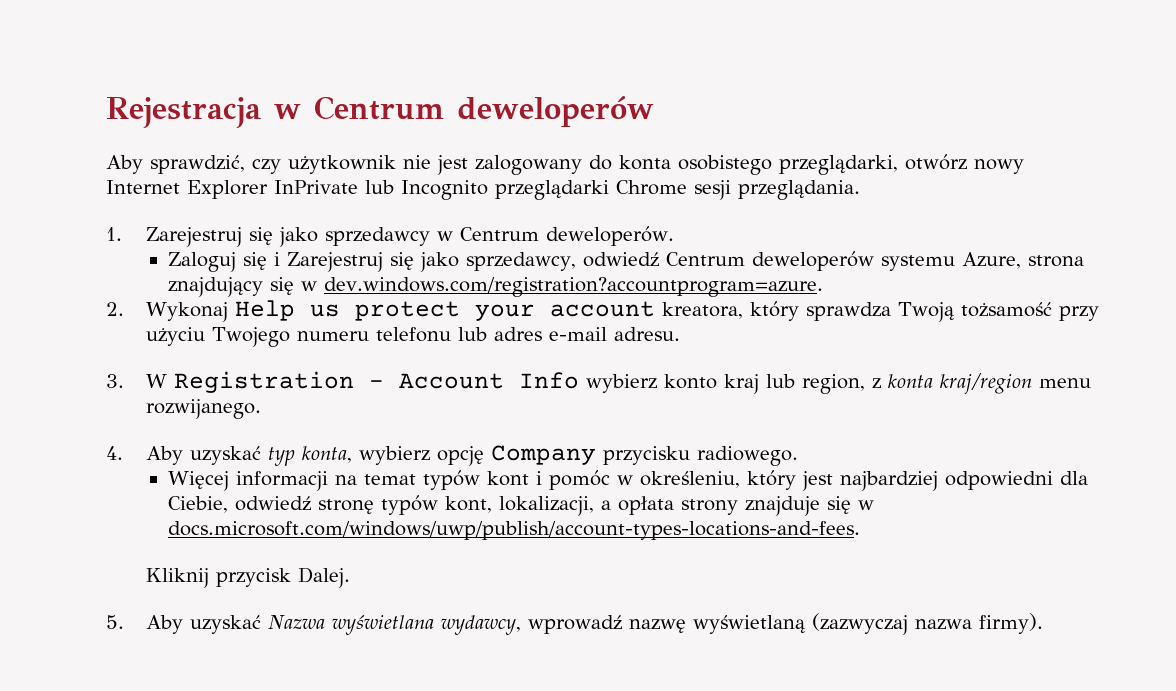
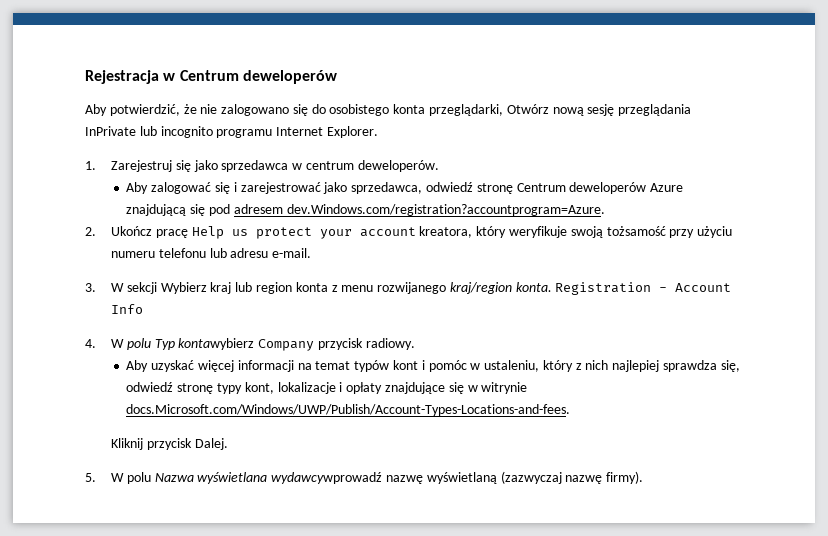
[150,154,1024,175] [106,180,860,200] [106,226,674,247] [168,251,1085,272] [168,277,824,297] sprawdzić, czy użytkownik nie jest zalogowany do konta osobistego przeglądarki, otwórz nowy Internet Explorer InPrivate lub Incognito przeglądarki Chrome sesji przeglądania. // 1. Zarejestruj się jako sprzedawcy w Centrum deweloperów. // Zaloguj się i Zarejestruj się jako sprzedawcy, odwiedź Centrum deweloperów systemu Azure, strona znajdujący się w dev.windows.com/registration?accountprogram=azure. -> [109,104,692,116] [85,126,378,138] [85,160,439,172] [126,182,684,194] [126,204,605,216] potwierdzić, że nie zalogowano się do osobistego konta przeglądarki, Otwórz nową sesję przeglądania InPrivate lub incognito programu Internet Explorer. // 1. Zarejestruj się jako sprzedawca w centrum deweloperów. // Aby zalogować się i zarejestrować jako sprzedawca, odwiedź stronę Centrum deweloperów Azure znajdującą się pod adresem dev.Windows.com/registration?accountprogram=Azure.
[145,302,228,322] Wykonaj -> [111,226,188,238] Ukończ pracę
[805,302,955,322] sprawdza Twoją -> [508,226,603,238] weryfikuje swoją
[211,327,290,347] Twojego -> (733, 232) none
[493,327,680,341] adres e-mail adresu. -> [230,248,312,258] adresu e-mail.
[173,371,1091,394] [145,399,261,419] [106,445,798,466] [168,471,230,491] Registration - Account Info wybierz konto kraj lub region, z konta kraj/region menu rozwijanego. // 4. Aby uzyskać typ konta, wybierz opcję Company przycisku radiowego. // Więcej -> [126,282,732,295] [111,304,144,314] [85,338,415,351] [126,360,235,372] sekcji Wybierz kraj lub region konta z menu rozwijanego kraj/region konta. Registration - Account Info // 4. W polu Typ kontawybierz Company przycisk radiowy. // Aby uzyskać więcej
[640,470,1089,491] [168,495,875,516] [168,521,861,540] [145,567,350,588] [106,615,622,635] określeniu, który jest najbardziej odpowiedni dla Ciebie, odwiedź stronę typów kont, lokalizacji, a opłata strony znajduje się w docs.microsoft.com/windows/uwp/publish/account-types-locations-and-fees. // Kliknij przycisk Dalej. // 5. Aby uzyskać Nazwa wyświetlana wydawcy, wprowadź -> [484,360,740,372] [126,382,528,394] [126,404,571,416] [111,438,228,450] [85,472,383,484] ustaleniu, który z nich najlepiej sprawdza się, odwiedź stronę typy kont, lokalizacje i opłaty znajdujące się w witrynie docs.Microsoft.com/Windows/UWP/Publish/Account-Types-Locations-and-fees. // Kliknij przycisk Dalej. // 5. W polu Nazwa wyświetlana wydawcywprowadź
[914,619,972,630] nazwa -> [565,475,603,484] nazwę

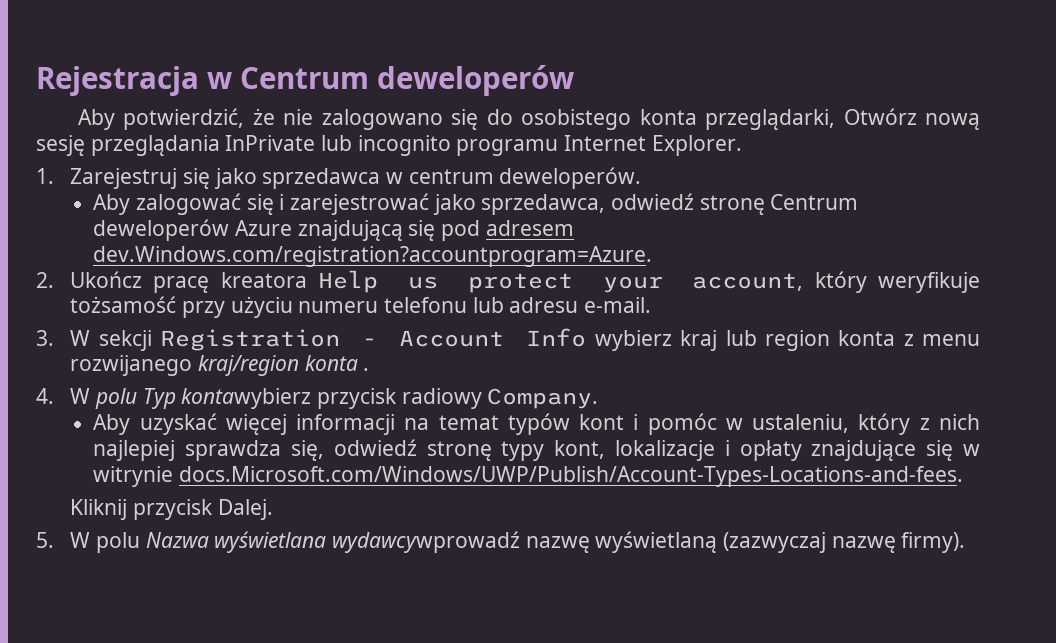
(188, 233) none -> [220,272,307,288] kreatora
[359,226,473,238] account kreatora, -> [692,273,804,291] account,
[570,226,603,238] swoją -> (980, 282) none
[160,282,207,294] Wybierz -> [159,328,672,351] Registration - Account Info wybierz
[515,282,732,295] [111,304,144,314] konta. Registration - Account Info -> [304,355,370,371] konta .
[258,338,415,351] Company przycisk radiowy. -> [316,388,599,409] przycisk radiowy Company.

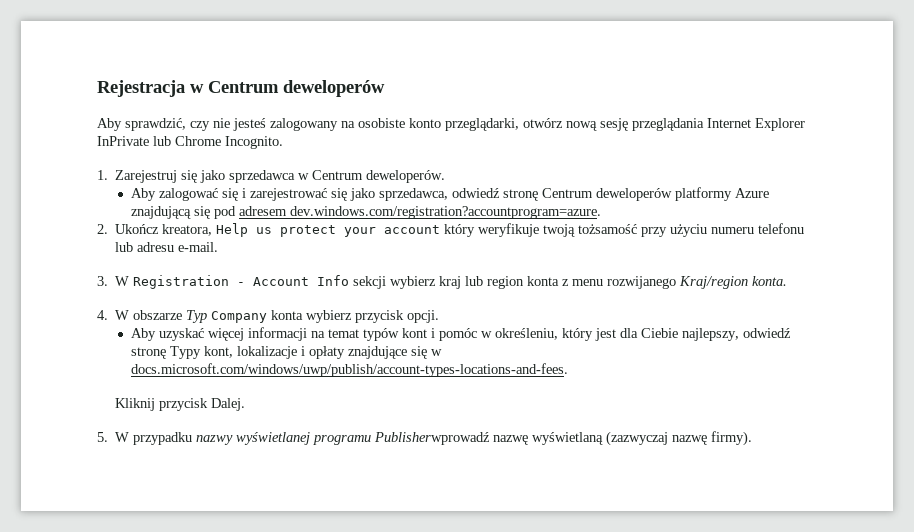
[123,108,981,130] [36,135,742,156] potwierdzić, że nie zalogowano się do osobistego konta przeglądarki, Otwórz nową sesję przeglądania InPrivate lub incognito programu Internet Explorer. -> [125,118,805,131] [97,136,283,149] sprawdzić, czy nie jesteś zalogowany na osobiste konto przeglądarki, otwórz nową sesję przeglądania Internet Explorer InPrivate lub Chrome Incognito.
[408,169,494,184] centrum -> [312,170,364,180] Centrum
(429, 204) none -> [331,188,348,201] się
(230, 230) none -> [675,187,733,201] platformy
[93,246,653,267] dev.Windows.com/registration?accountprogram=Azure. -> [290,206,602,219] dev.windows.com/registration?accountprogram=azure.
[153,272,307,293] pracę kreatora -> [162,224,213,236] kreatora,
[692,273,804,291] account, -> [384,225,441,234] account
(980, 282) none -> [543,224,576,237] twoją
[98,330,152,351] sekcji -> (130, 281) none
(587, 337) none -> [353,276,387,289] sekcji
[197,355,370,376] kraj/region konta . -> [679,276,788,289] Kraj/region konta.
[94,388,599,409] polu Typ kontawybierz przycisk radiowy Company. -> [133,310,440,323] obszarze Typ Company konta wybierz przycisk opcji.
[752,413,980,435] [93,439,545,461] ustaleniu, który z nich najlepiej sprawdza się, odwiedź stronę typy -> [495,328,792,341] [131,346,202,359] określeniu, który jest dla Ciebie najlepszy, odwiedź stronę Typy
[93,466,963,487] witrynie docs.Microsoft.com/Windows/UWP/Publish/Account-Types-Locations-and-fees. -> [131,363,569,377] docs.microsoft.com/windows/uwp/publish/account-types-locations-and-fees.
[95,531,520,553] polu Nazwa wyświetlana wydawcywprowadź -> [133,432,491,445] przypadku nazwy wyświetlanej programu Publisherwprowadź

